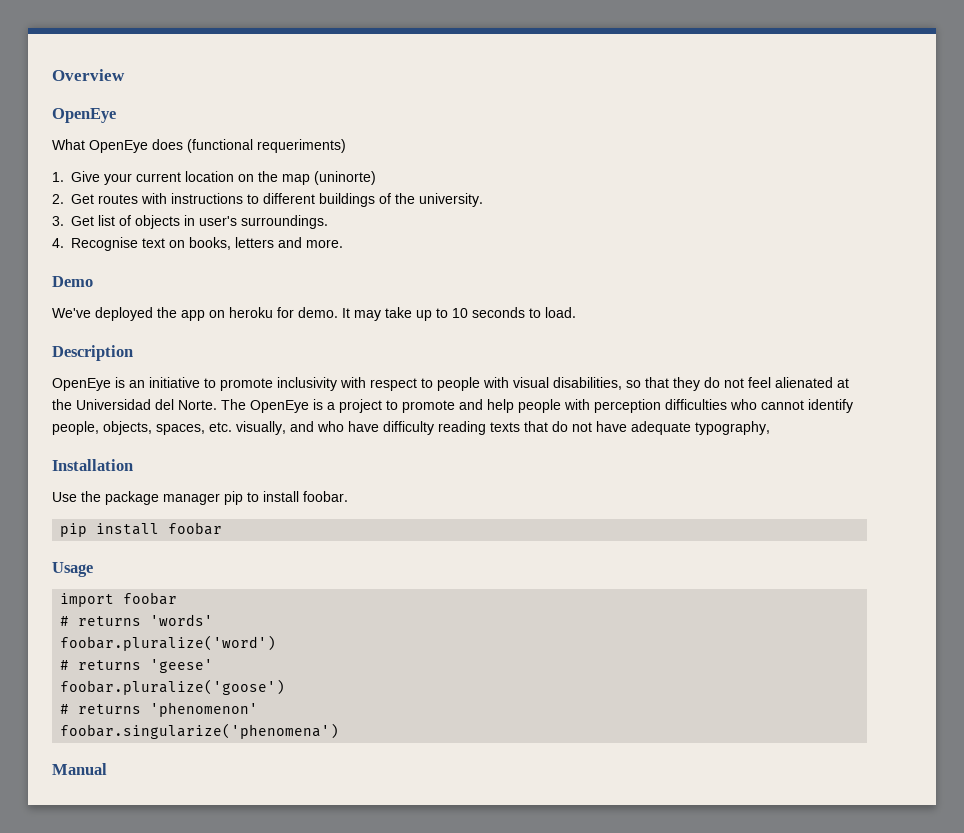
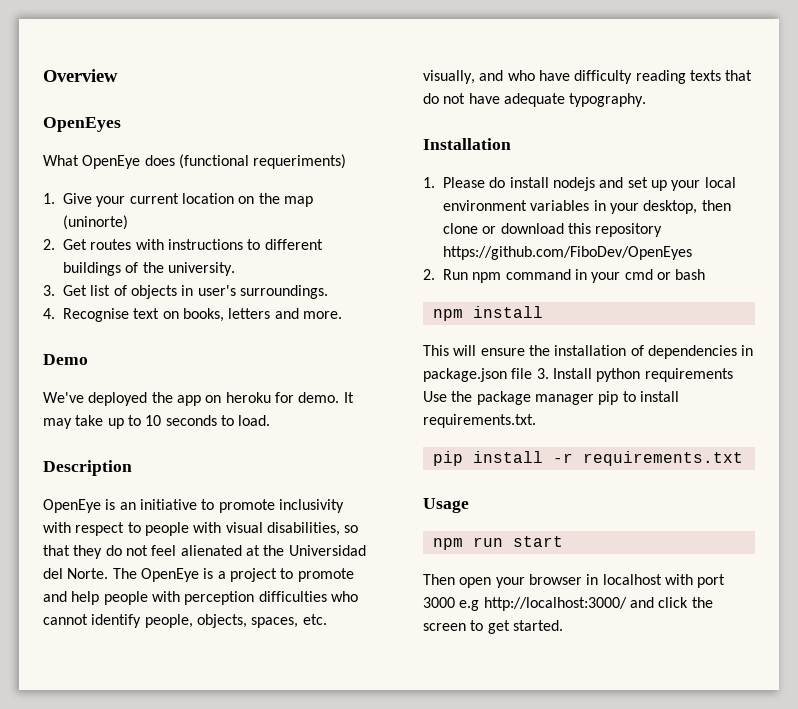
[52,108,116,123] OpenEye -> [43,117,121,132] OpenEyes
[695,421,770,435] typography, -> [569,93,647,107] typography.
(133, 465) none -> [423,177,736,191] [443,200,731,214] [443,223,663,237] [443,246,692,260] [423,269,706,283] [432,306,543,321] [423,345,754,359] [423,368,733,382] 1. Please do install nodejs and set up your local environment variables in your desktop, then clone or download this repository https://github.com/FiboDev/OpenEyes // 2. Run npm command in your cmd or bash // npm install // This will ensure the installation of dependencies in package.json file 3. Install python requirements
[303,491,348,502] foobar. -> [423,414,536,428] requirements.txt.
[168,522,223,535] foobar -> [552,451,743,466] -r requirements.txt
[60,592,178,607] [60,614,214,626] [60,635,277,651] [60,659,214,673] [60,679,286,695] [60,702,259,717] [60,723,340,739] [52,763,107,775] import foobar // # returns 'words' // foobar.pluralize('word') // # returns 'geese' // foobar.pluralize('goose') // # returns 'phenomenon' // foobar.singularize('phenomena') // Manual -> [432,536,563,550] [423,574,726,588] [423,597,713,611] [423,620,563,634] npm run start // Then open your browser in localhost with port 3000 e.g http://localhost:3000/ and click the screen to get started.

